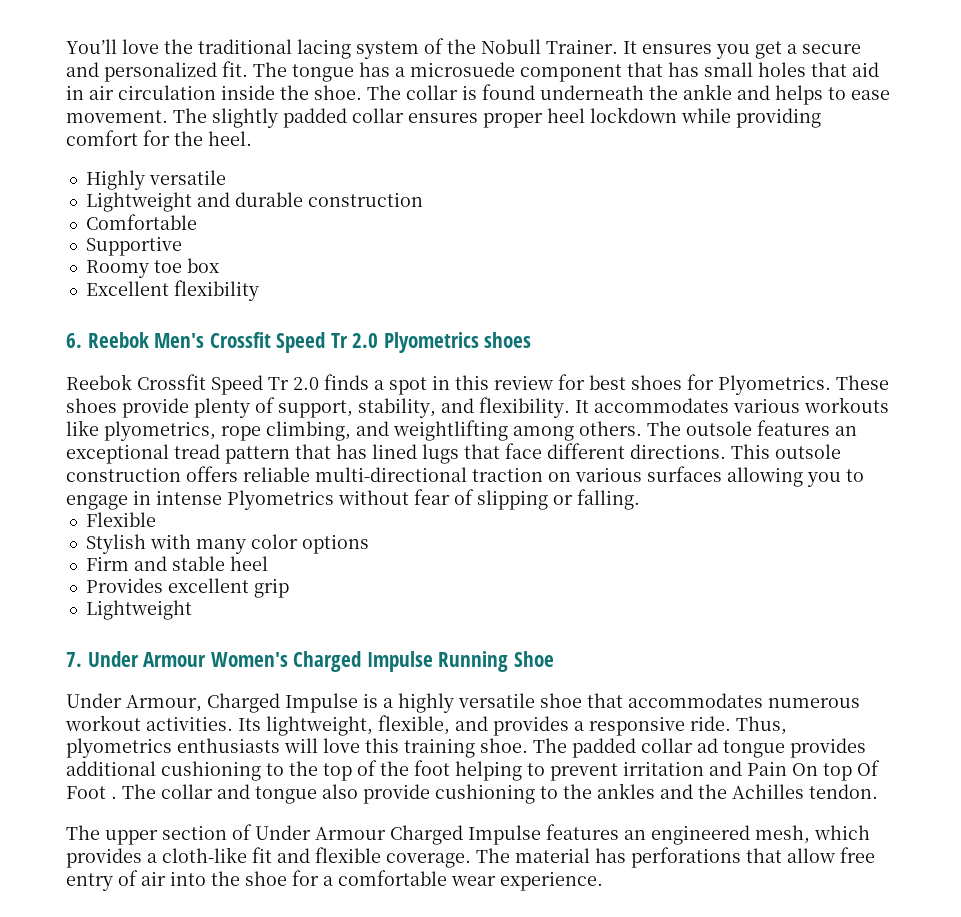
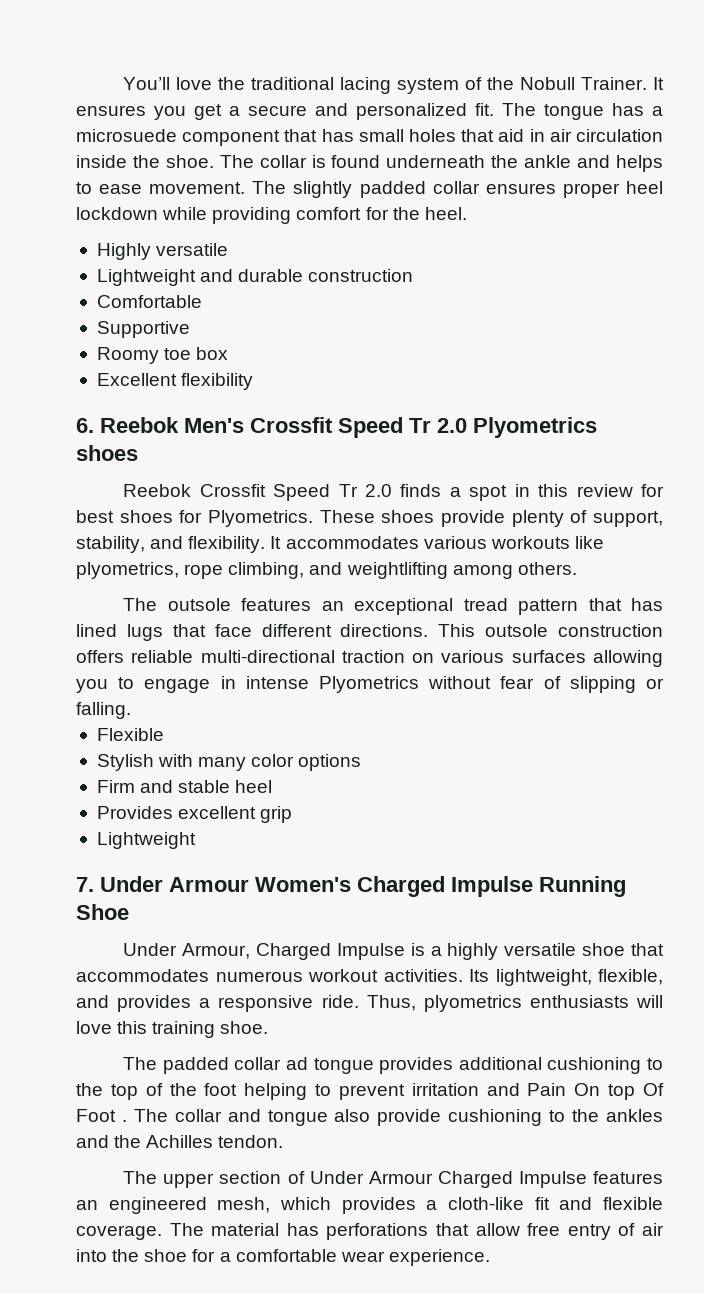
(642, 428) none -> (577, 568) //
(528, 745) none -> (269, 1027) //

